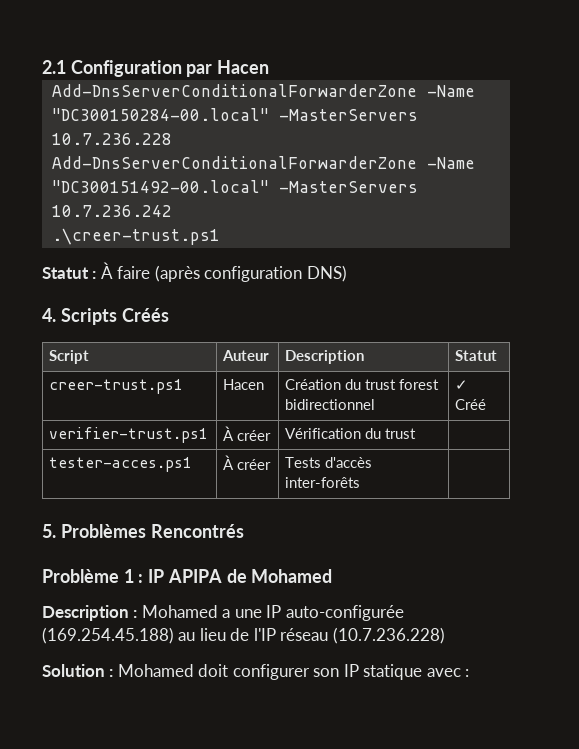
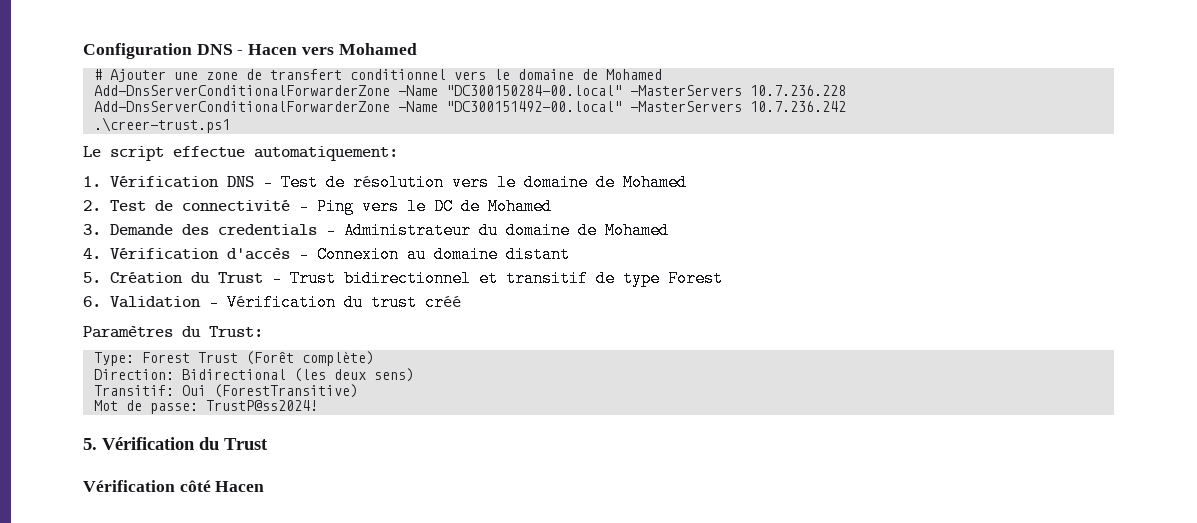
[42,60,270,77] 2.1 Configuration par Hacen -> [83,43,417,59] [93,69,662,82] Configuration DNS - Hacen vers Mohamed // # Ajouter une zone de transfert conditionnel vers le domaine de Mohamed
[42,262,347,282] [42,308,169,325] [49,350,90,364] [222,350,270,361] [285,350,365,364] [455,350,498,361] [49,379,184,394] [223,379,265,390] [285,379,440,390] [285,399,376,410] [455,380,469,390] [455,399,487,410] [49,427,209,443] [223,426,272,441] [285,428,417,439] [49,457,193,472] [223,455,272,470] [285,457,373,468] [285,477,361,488] [42,524,244,538] [42,569,333,583] [42,605,404,621] [42,627,445,644] [42,664,470,680] Statut : À faire (après configuration DNS) // 4. Scripts Créés // Script | Auteur | Description | Statut // creer-trust.ps1 | Hacen | Création du trust forest bidirectionnel | ✓ Créé // verifier-trust.ps1 | À créer | Vérification du trust | // tester-acces.ps1 | À créer | Tests d'accès inter-forêts | // 5. Problèmes Rencontrés // Problème 1 : IP APIPA de Mohamed // Description : Mohamed a une IP auto-configurée (169.254.45.188) au lieu de l'IP réseau (10.7.236.228) // Solution : Mohamed doit configurer son IP statique avec : -> [83,146,398,161] [83,174,687,191] [83,198,552,215] [83,222,669,239] [83,246,570,263] [83,270,723,287] [83,294,461,311] [83,326,263,338] [93,351,374,366] [93,368,414,382] [93,384,358,398] [93,400,318,414] [83,437,268,450] [83,480,265,492] Le script effectue automatiquement: // 1. Vérification DNS - Test de résolution vers le domaine de Mohamed // 2. Test de connectivité - Ping vers le DC de Mohamed // 3. Demande des credentials - Administrateur du domaine de Mohamed // 4. Vérification d'accès - Connexion au domaine distant // 5. Création du Trust - Trust bidirectionnel et transitif de type Forest // 6. Validation - Vérification du trust créé // Paramètres du Trust: // Type: Forest Trust (Forêt complète) // Direction: Bidirectional (les deux sens) // Transitif: Oui (ForestTransitive) // Mot de passe: TrustP@ss2024! // 5. Vérification du Trust // Vérification côté Hacen

